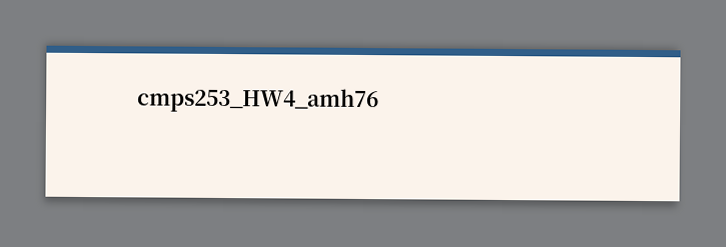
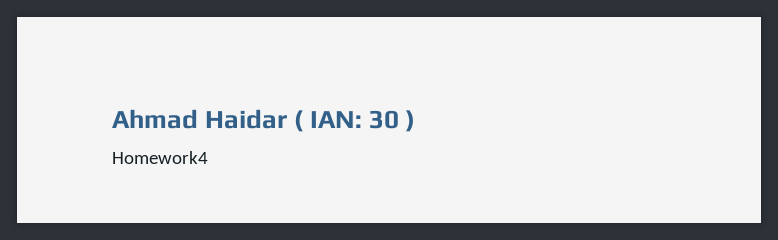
[137,87,379,114] cmps253_HW4_amh76 -> [112,109,416,132] [112,151,208,164] Ahmad Haidar ( IAN: 30 ) // Homework4

